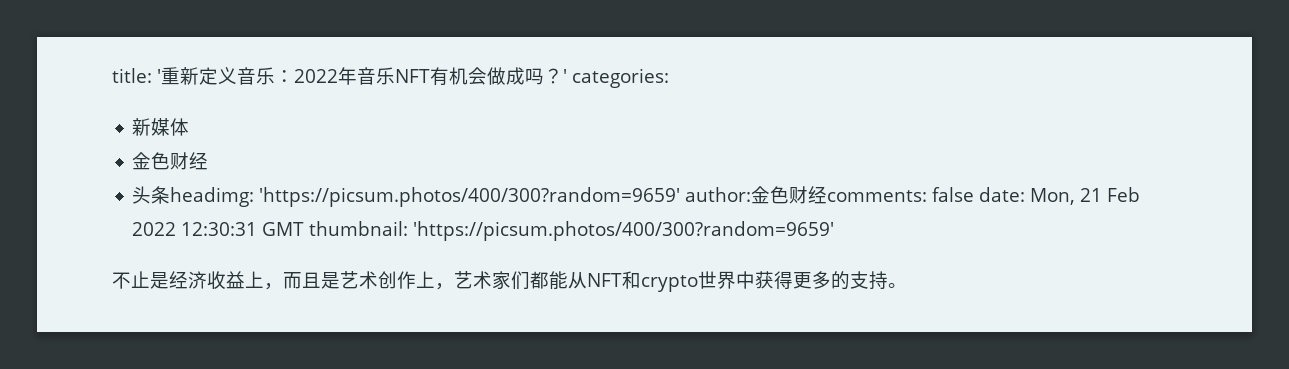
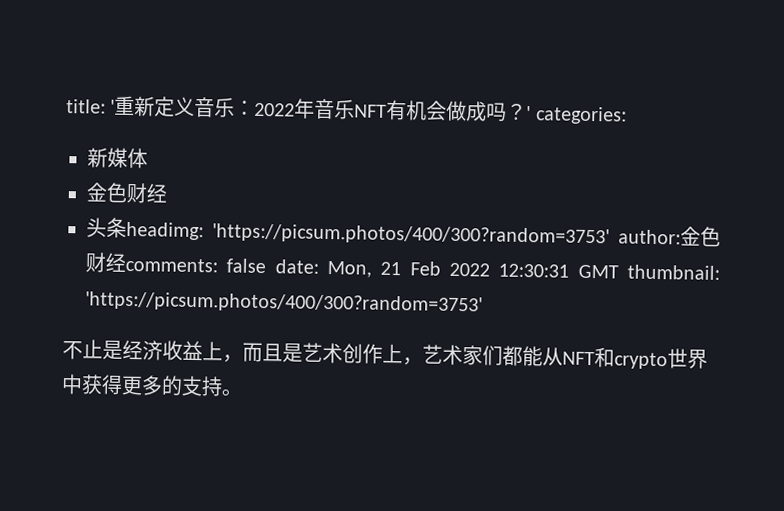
[259,187,681,207] 'https://picsum.photos/400/300?random=9659' -> [212,223,610,247] 'https://picsum.photos/400/300?random=3753'
[413,221,835,241] 'https://picsum.photos/400/300?random=9659' -> [85,291,483,315] 'https://picsum.photos/400/300?random=3753'

